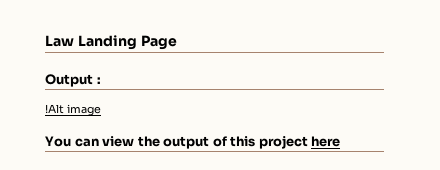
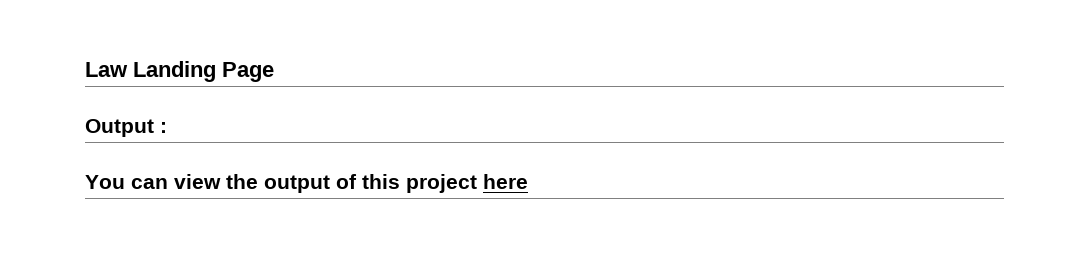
[45,104,101,116] // !Alt image -> (167, 127) none

